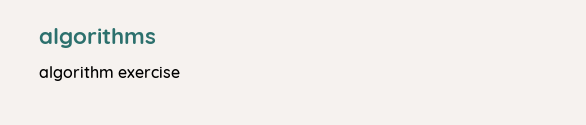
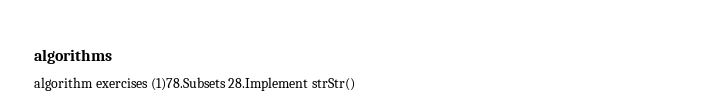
[118,66,181,78] exercise -> [95,77,356,91] exercises (1)78.Subsets 28.Implement strStr()

